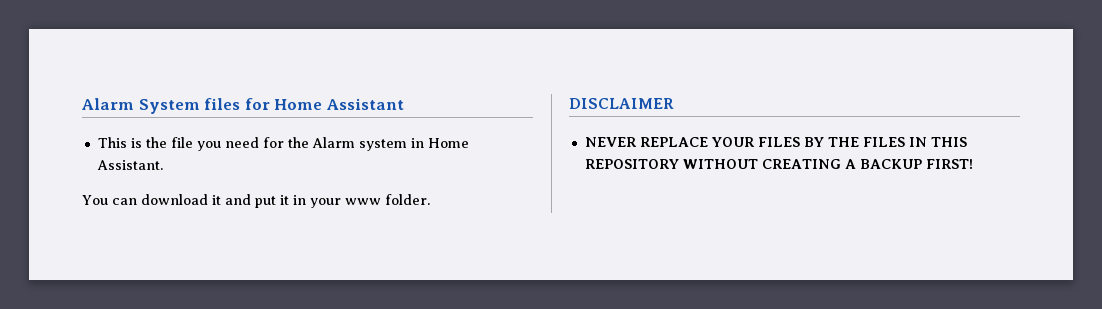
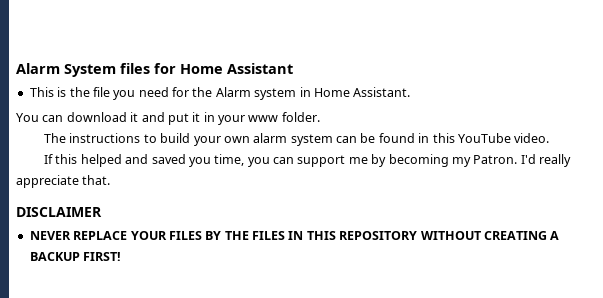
(430, 199) none -> [44,133,550,146] [44,154,572,167] [16,175,111,188] // The instructions to build your own alarm system can be found in this YouTube video. // If this helped and saved you time, you can support me by becoming my Patron. I'd really appreciate that.

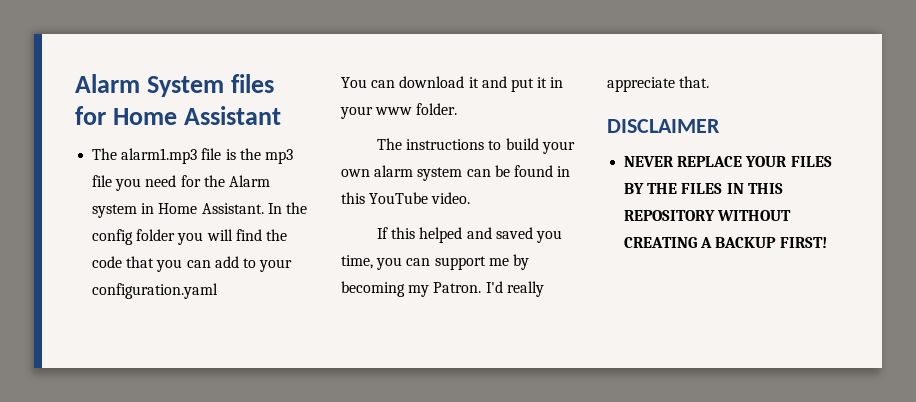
[29,87,54,97] This -> [92,148,222,164] The alarm1.mp3 file
(90, 92) none -> [264,149,293,164] mp3
(411, 92) none -> [267,202,307,214] [92,229,287,245] [92,256,293,272] [92,283,219,299] In the config folder you will find the code that you can add to your configuration.yaml

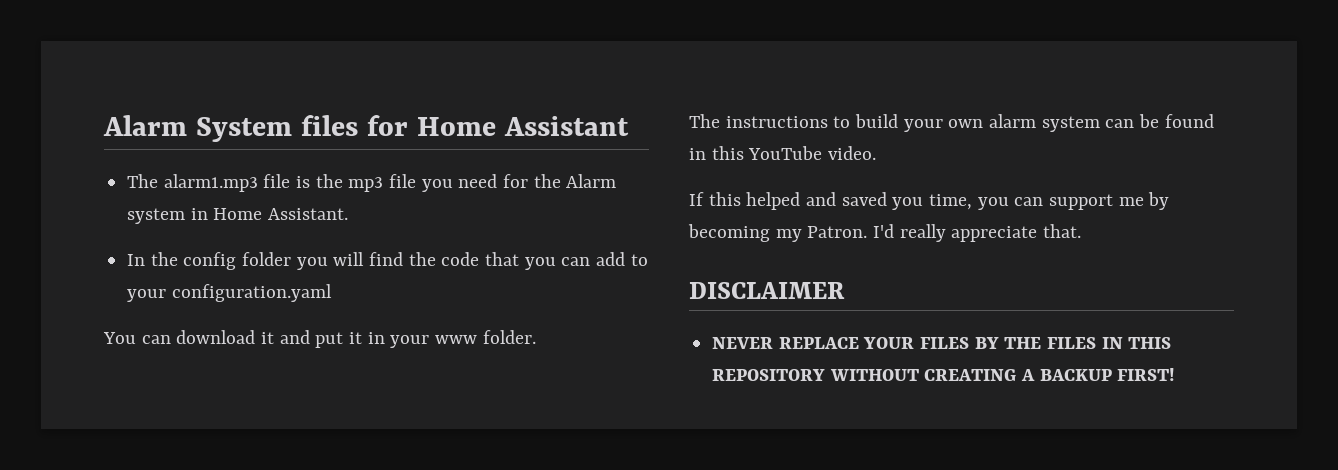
(264, 208) none -> (349, 214) //

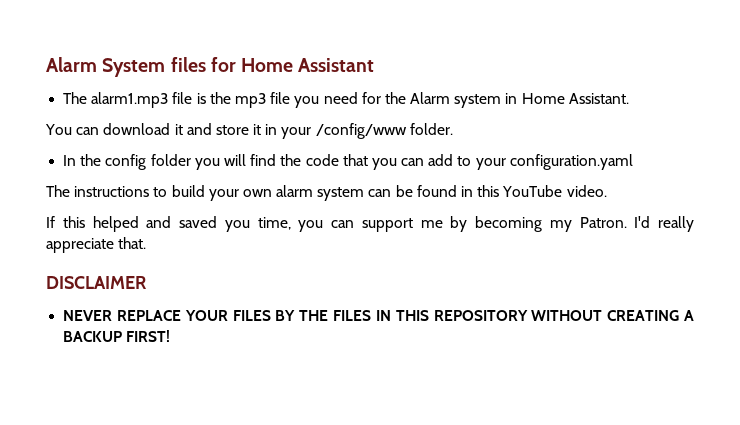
(349, 214) none -> [45,123,453,139] // You can download it and store it in your /config/www folder.
[103,330,536,348] // You can download it and put it in your www folder. -> (633, 162) none

